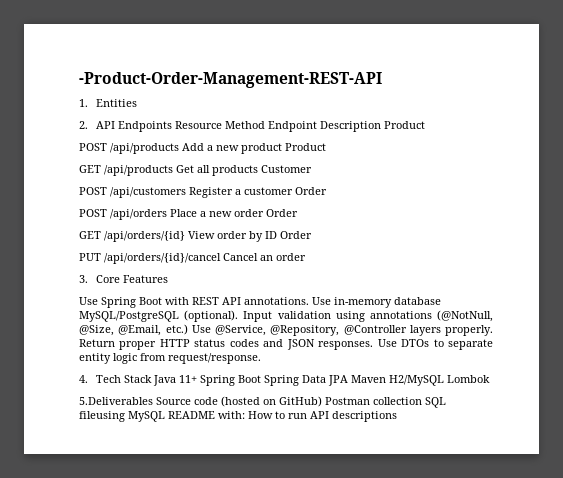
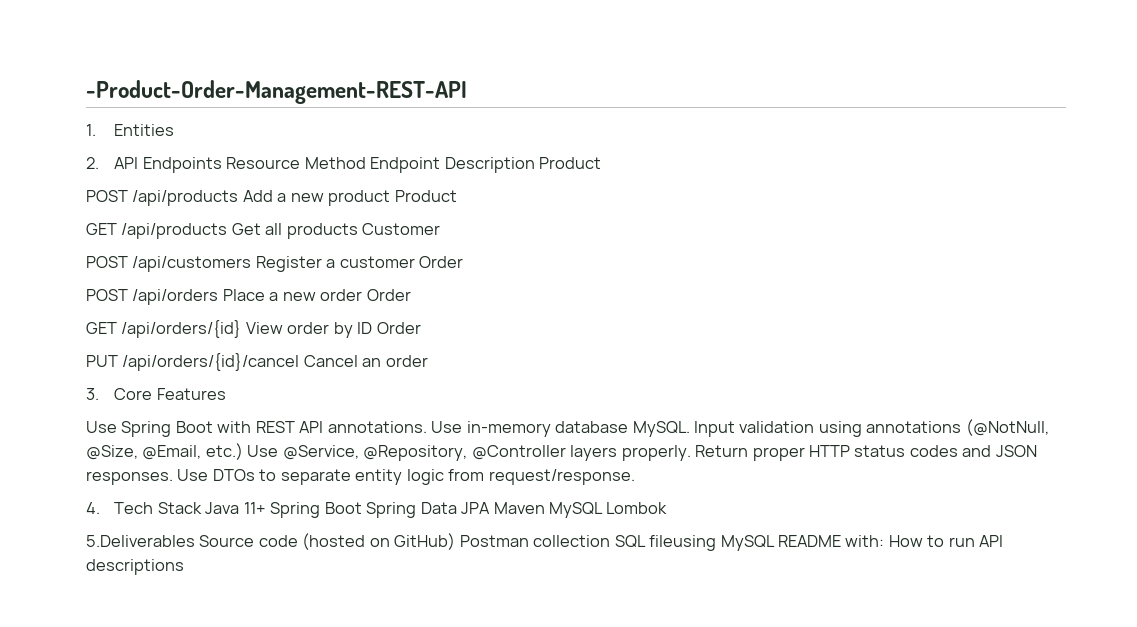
[79,310,239,322] MySQL/PostgreSQL (optional). -> [632,421,690,437] MySQL.
[389,375,445,386] H2/MySQL -> [549,502,604,518] MySQL

